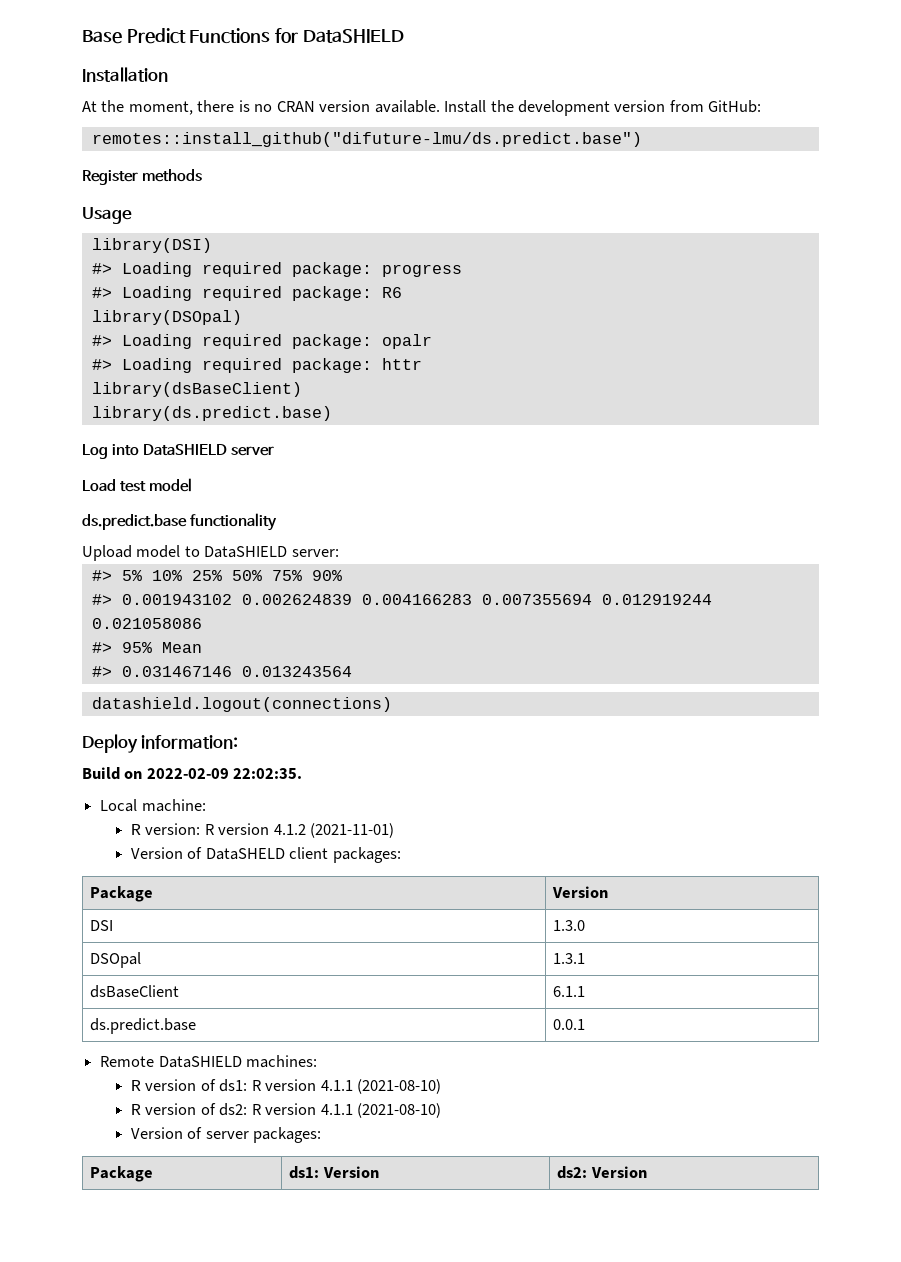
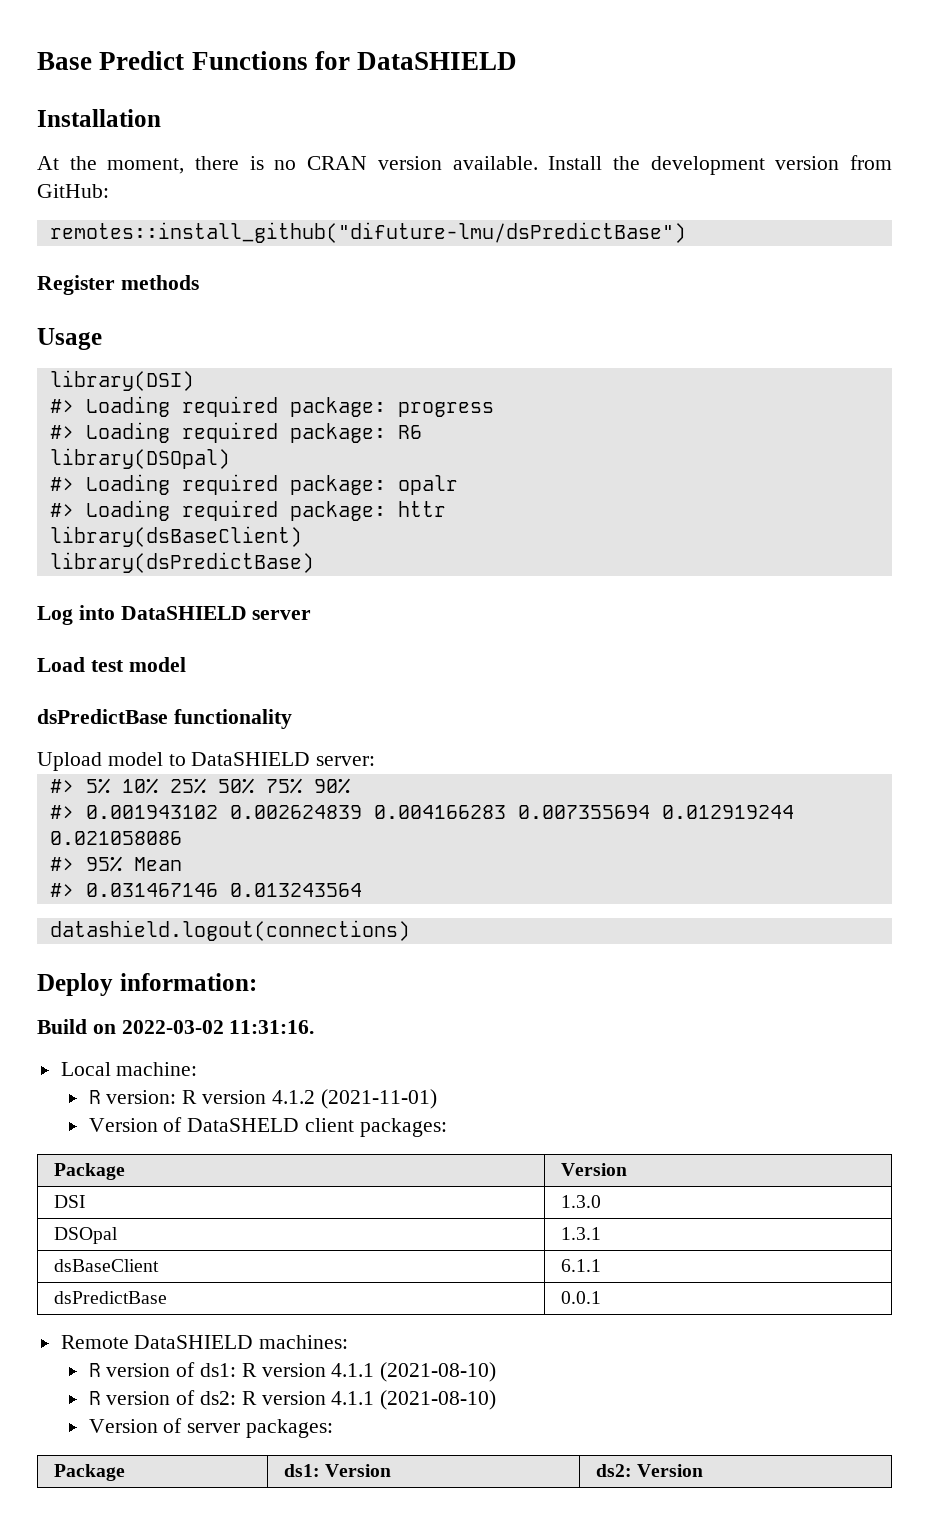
[91,132,642,147] remotes::install_github("difuture-lmu/ds.predict.base") -> [49,222,686,243] remotes::install_github("difuture-lmu/dsPredictBase")
[91,406,332,421] library(ds.predict.base) -> [49,552,314,573] library(dsPredictBase)
[82,514,187,530] ds.predict.base -> [37,709,168,724] dsPredictBase
[146,768,303,779] 2022-02-09 22:02:35. -> [121,1020,315,1034] 2022-03-02 11:31:16.
[90,1018,197,1034] ds.predict.base -> [54,1291,168,1304] dsPredictBase

